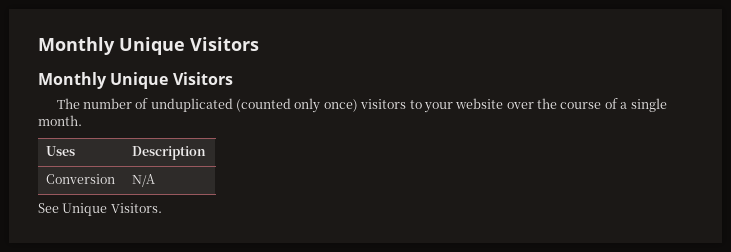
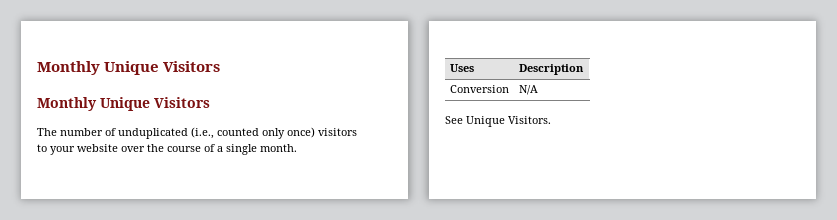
[236,98,292,112] (counted -> [191,127,259,139] (i.e., counted

